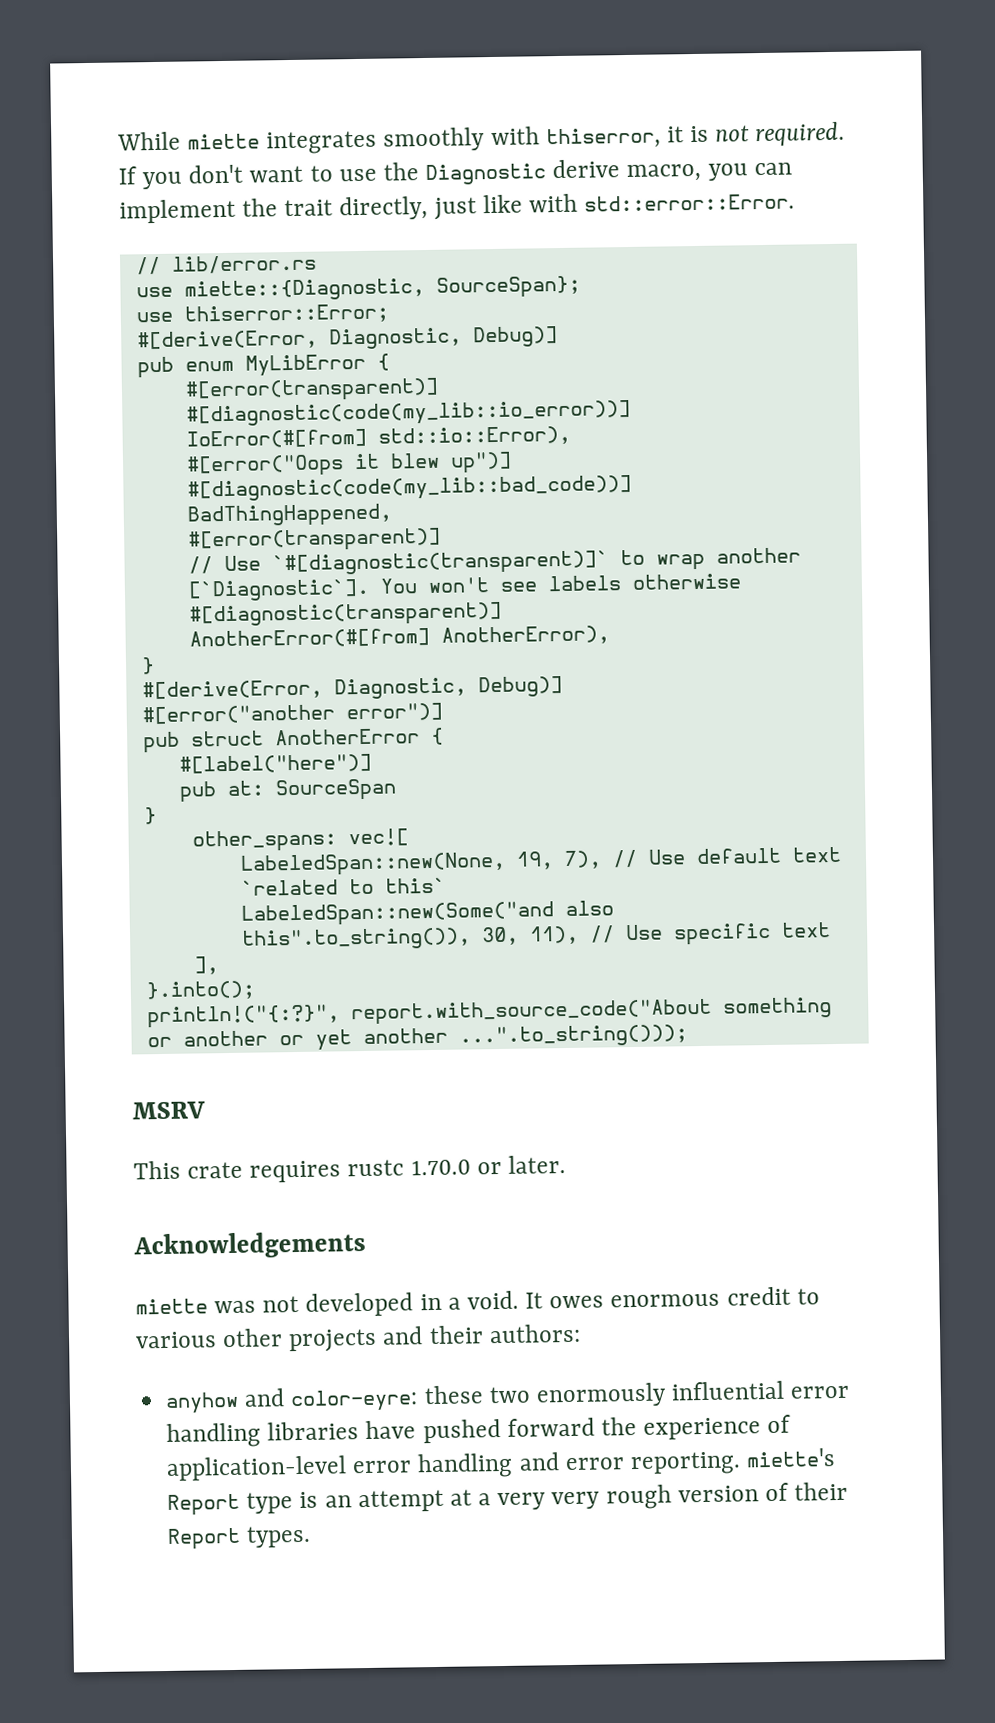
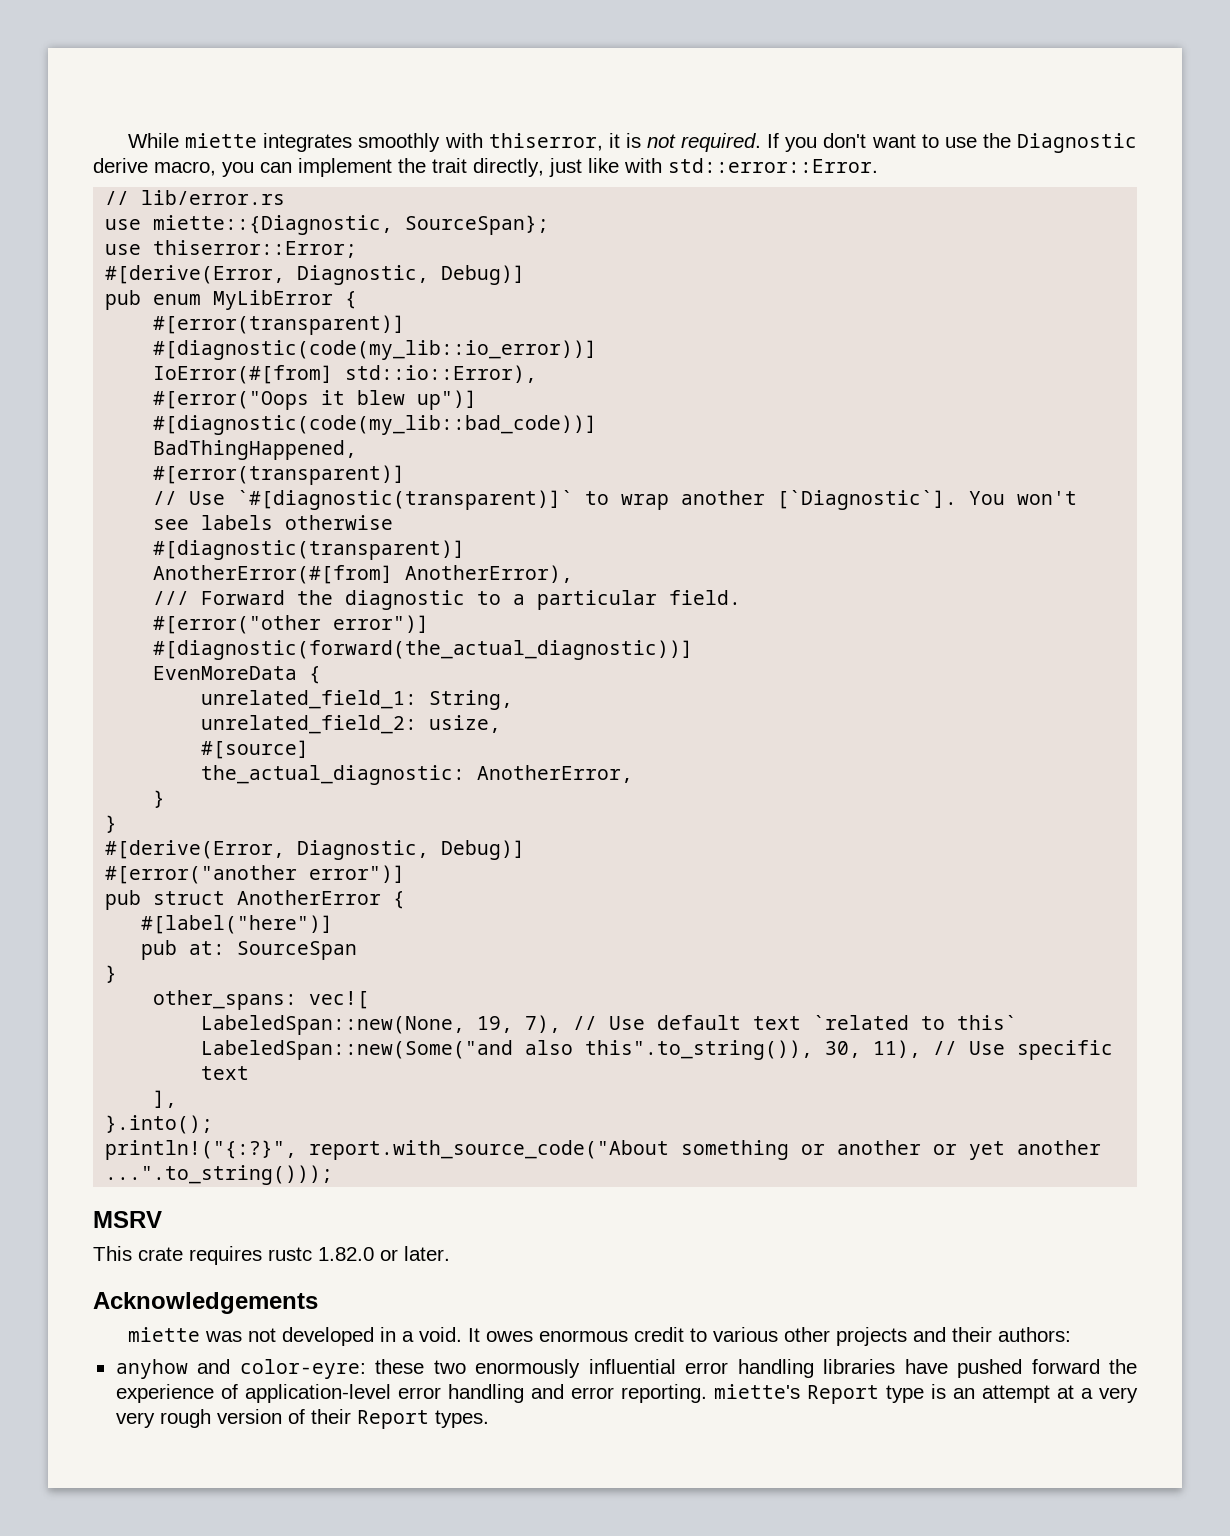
(610, 635) none -> [153,590,742,610] [153,615,430,634] [153,640,694,660] [153,666,322,684] [201,690,514,710] [201,715,502,734] [201,740,310,759] [201,765,634,785] [153,790,166,808] // /// Forward the diagnostic to a particular field. // #[error("other error")] // #[diagnostic(forward(the_actual_diagnostic))] // EvenMoreData { // unrelated_field_1: String, // unrelated_field_2: usize, // #[source] // the_actual_diagnostic: AnotherError, // }
[410,1159,471,1176] 1.70.0 -> [318,1247,374,1261] 1.82.0

